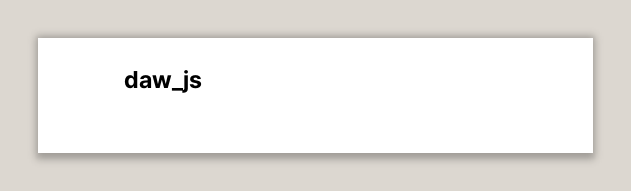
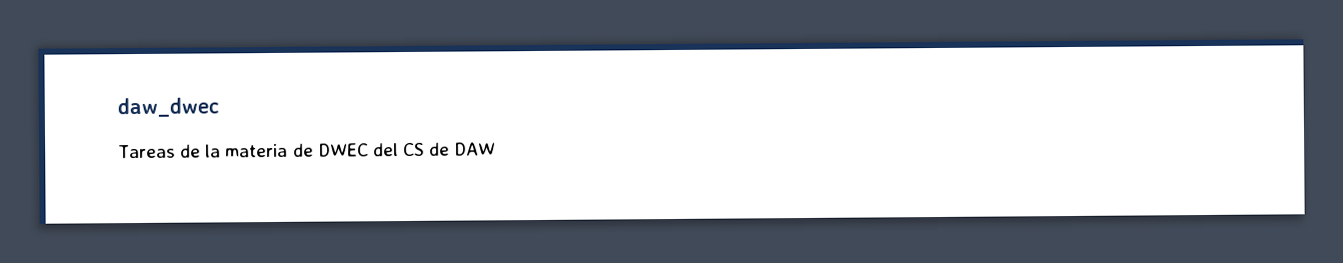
[124,70,202,93] daw_js -> [117,97,219,118] [118,142,497,159] daw_dwec // Tareas de la materia de DWEC del CS de DAW

